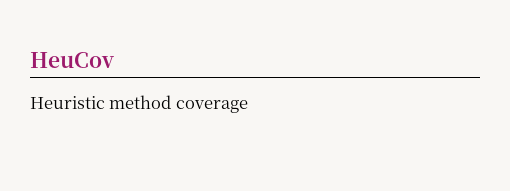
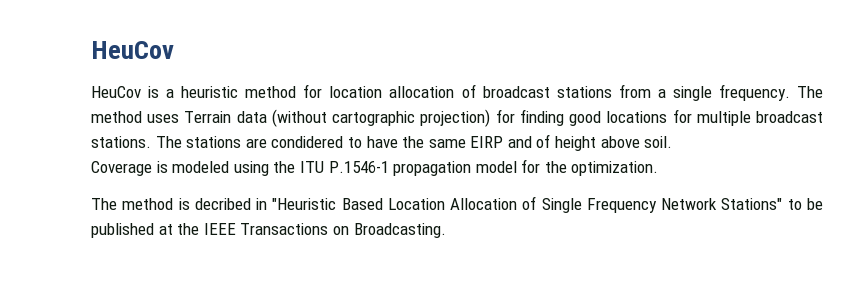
[30,95,248,113] Heuristic method coverage -> [91,84,824,101] [91,109,823,127] [91,134,673,151] [91,159,659,176] [91,196,823,213] [91,223,446,238] HeuCov is a heuristic method for location allocation of broadcast stations from a single frequency. The method uses Terrain data (without cartographic projection) for finding good locations for multiple broadcast stations. The stations are condidered to have the same EIRP and of height above soil. // Coverage is modeled using the ITU P.1546-1 propagation model for the optimization. // The method is decribed in "Heuristic Based Location Allocation of Single Frequency Network Stations" to be published at the IEEE Transactions on Broadcasting.

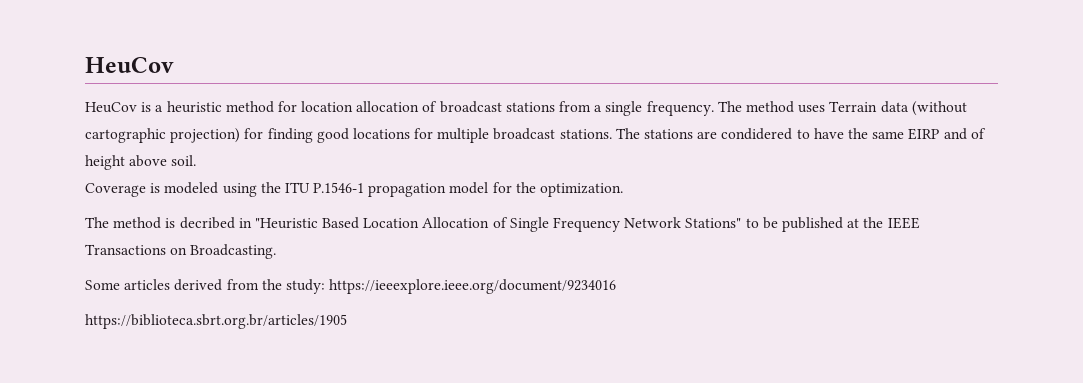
(446, 230) none -> [85,279,617,294] [85,314,347,329] // Some articles derived from the study: https://ieeexplore.ieee.org/document/9234016 // https://biblioteca.sbrt.org.br/articles/1905

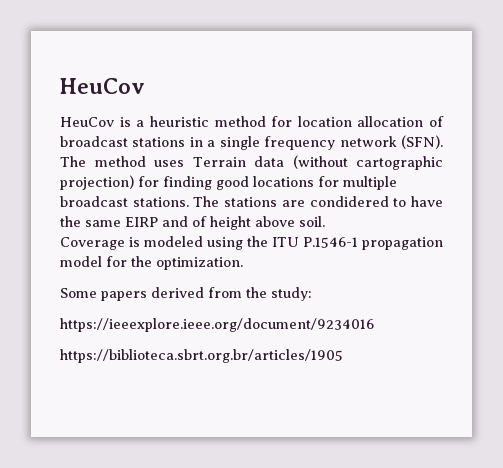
[559,101,592,112] from -> [189,137,203,147] in
[646,101,714,116] frequency. -> [264,135,443,150] frequency network (SFN).
[85,217,920,232] [85,244,277,259] // The method is decribed in "Heuristic Based Location Allocation of Single Frequency Network Stations" to be published at the IEEE Transactions on Broadcasting. -> (243, 263) none
[124,279,171,290] articles -> [101,291,147,301] papers
(325, 286) none -> (312, 294) //

